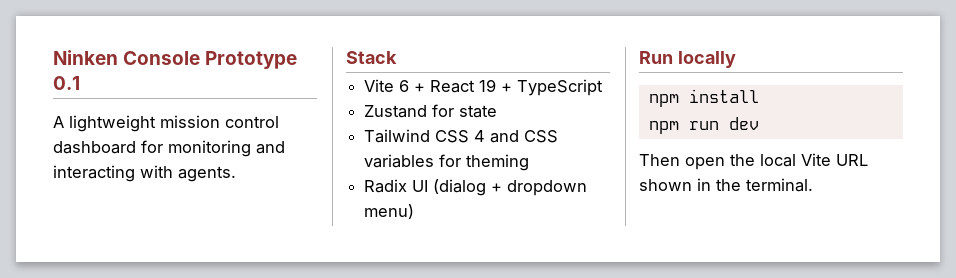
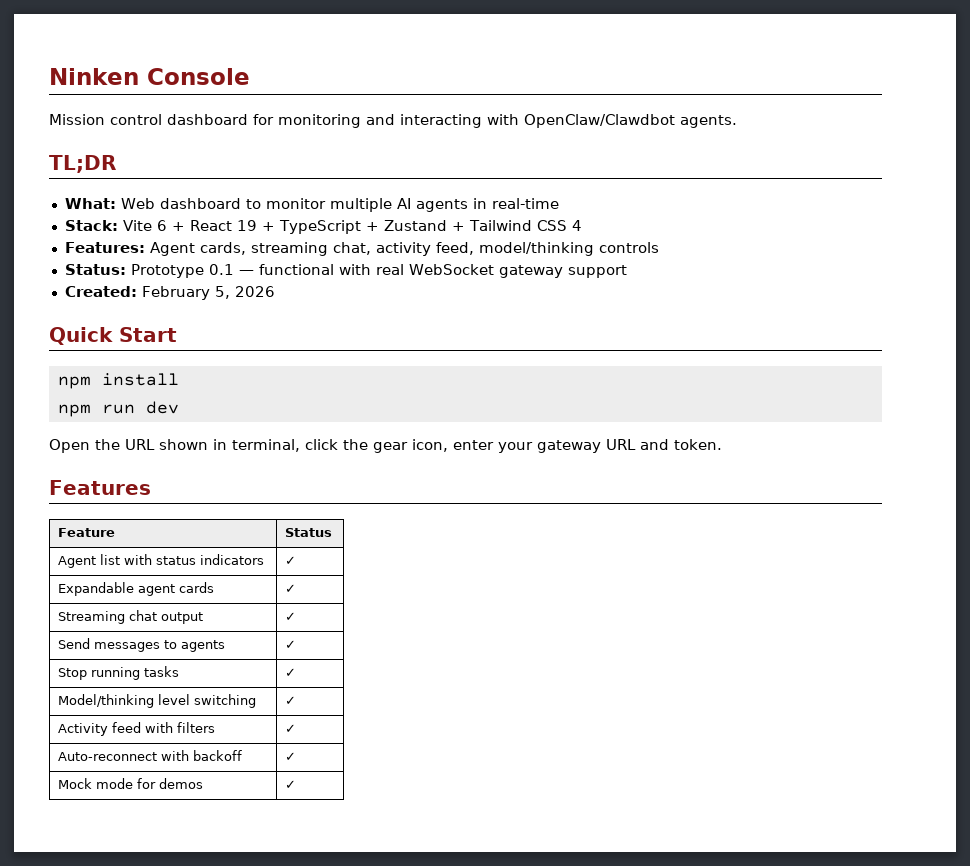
[205,51,298,69] [53,76,80,90] [53,115,220,132] Prototype 0.1 // A lightweight mission -> [49,114,105,125] // Mission
(173, 171) none -> [524,114,675,128] OpenClaw/Clawdbot
[346,51,397,64] Stack // -> [49,155,116,173] [64,198,559,212] [64,220,118,231] TL;DR // What: Web dashboard to monitor multiple AI agents in real-time // Stack:
[364,104,498,118] // Zustand for state // -> [365,220,465,231] + Zustand +
[490,130,559,143] [364,154,530,171] [364,179,588,196] [364,204,415,219] [639,51,736,68] and CSS variables for theming // Radix UI (dialog + dropdown menu) // Run locally -> [64,242,659,256] [64,264,627,278] [64,286,275,300] [49,327,177,345] // Features: Agent cards, streaming chat, activity feed, model/thinking controls // Status: Prototype 0.1 — functional with real WebSocket gateway support // Created: February 5, 2026 // Quick Start
[639,153,868,170] [639,178,813,192] Then open the local Vite URL shown in the terminal. -> [49,439,722,453] [49,480,151,495] [58,528,116,537] [285,528,333,537] [58,554,265,568] [285,556,297,565] [58,582,215,596] [285,584,297,593] [58,610,204,624] [285,612,297,621] [58,638,226,652] [285,640,297,649] [58,666,180,680] [285,668,297,677] [58,694,257,708] [285,696,297,705] [58,722,216,736] [285,724,297,733] [58,750,243,761] [285,752,297,761] [58,778,204,789] [285,780,297,789] Open the URL shown in terminal, click the gear icon, enter your gateway URL and token. // Features // Feature | Status // Agent list with status indicators | ✓ // Expandable agent cards | ✓ // Streaming chat output | ✓ // Send messages to agents | ✓ // Stop running tasks | ✓ // Model/thinking level switching | ✓ // Activity feed with filters | ✓ // Auto-reconnect with backoff | ✓ // Mock mode for demos | ✓

